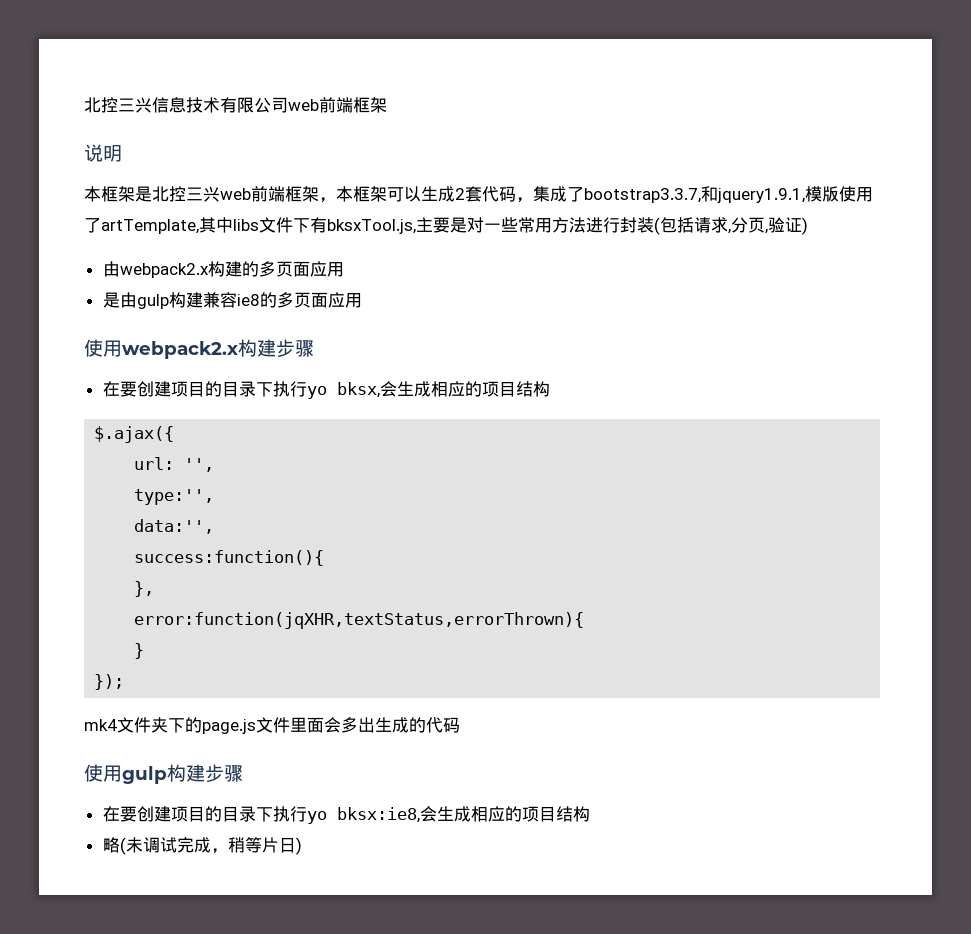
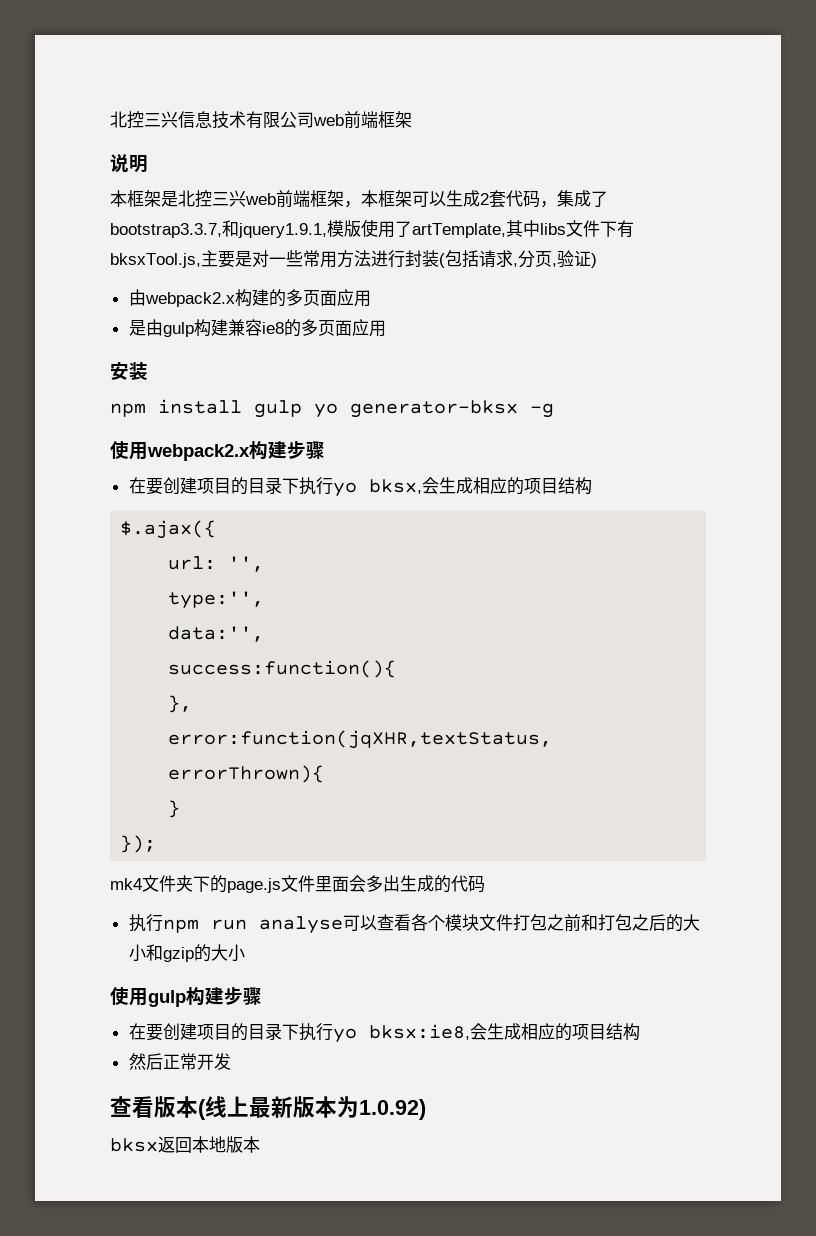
(362, 300) none -> [110,362,148,380] [110,399,554,418] // 安装 // npm install gulp yo generator-bksx -g
(460, 725) none -> [128,914,700,934] [128,944,245,962] // 执行npm run analyse可以查看各个模块文件打包之前和打包之后的大小和gzip的大小
[102,837,302,855] 略(未调试完成，稍等片日) -> [128,1053,231,1070] [110,1096,426,1120] [110,1136,260,1153] 然后正常开发 // 查看版本(线上最新版本为1.0.92) // bksx返回本地版本

